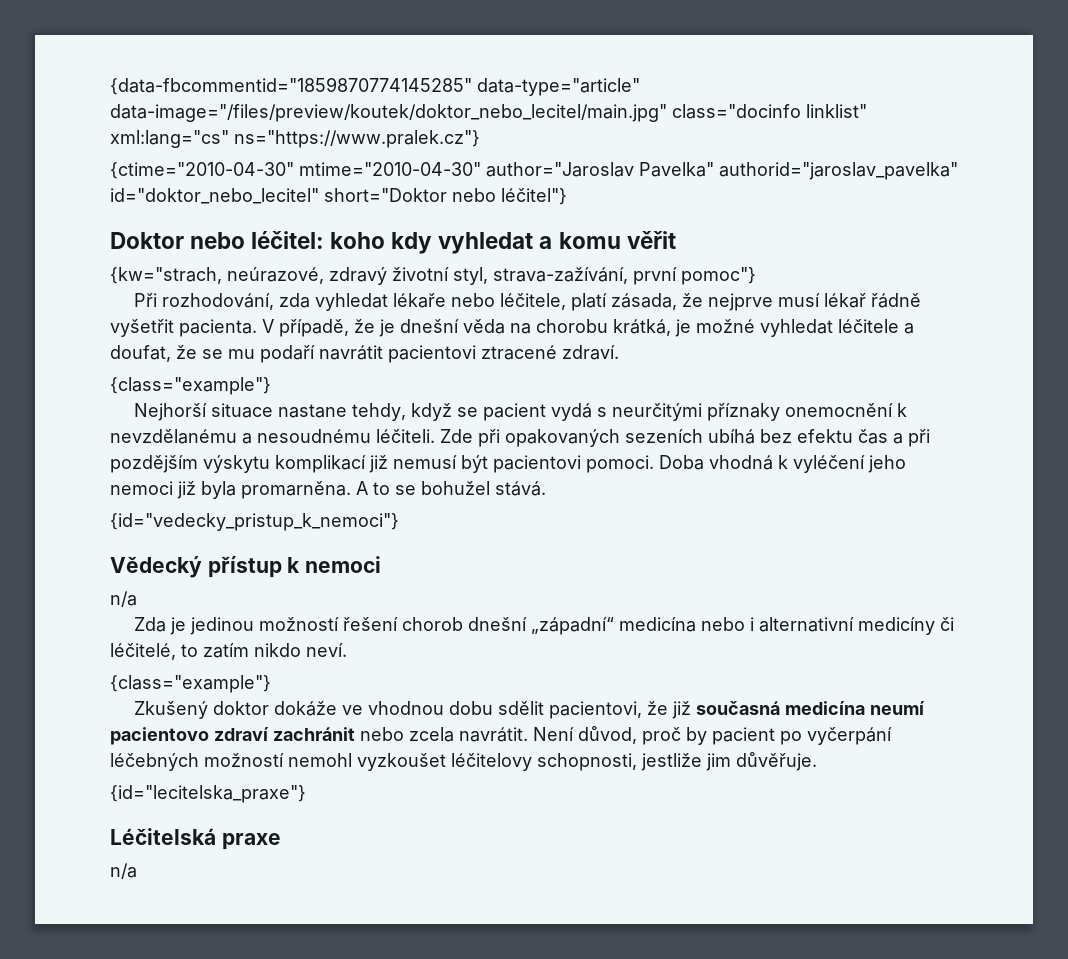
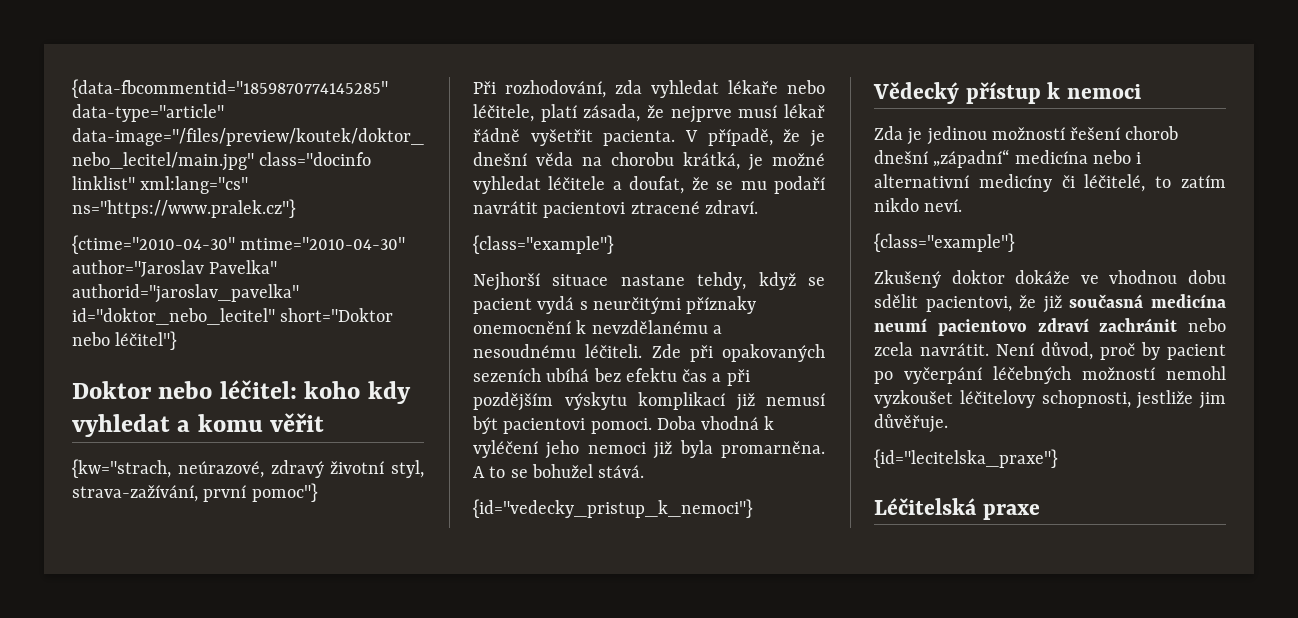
[110,591,137,607] // n/a -> (1141, 91) none
[110,863,137,879] // n/a -> (1040, 512) none

